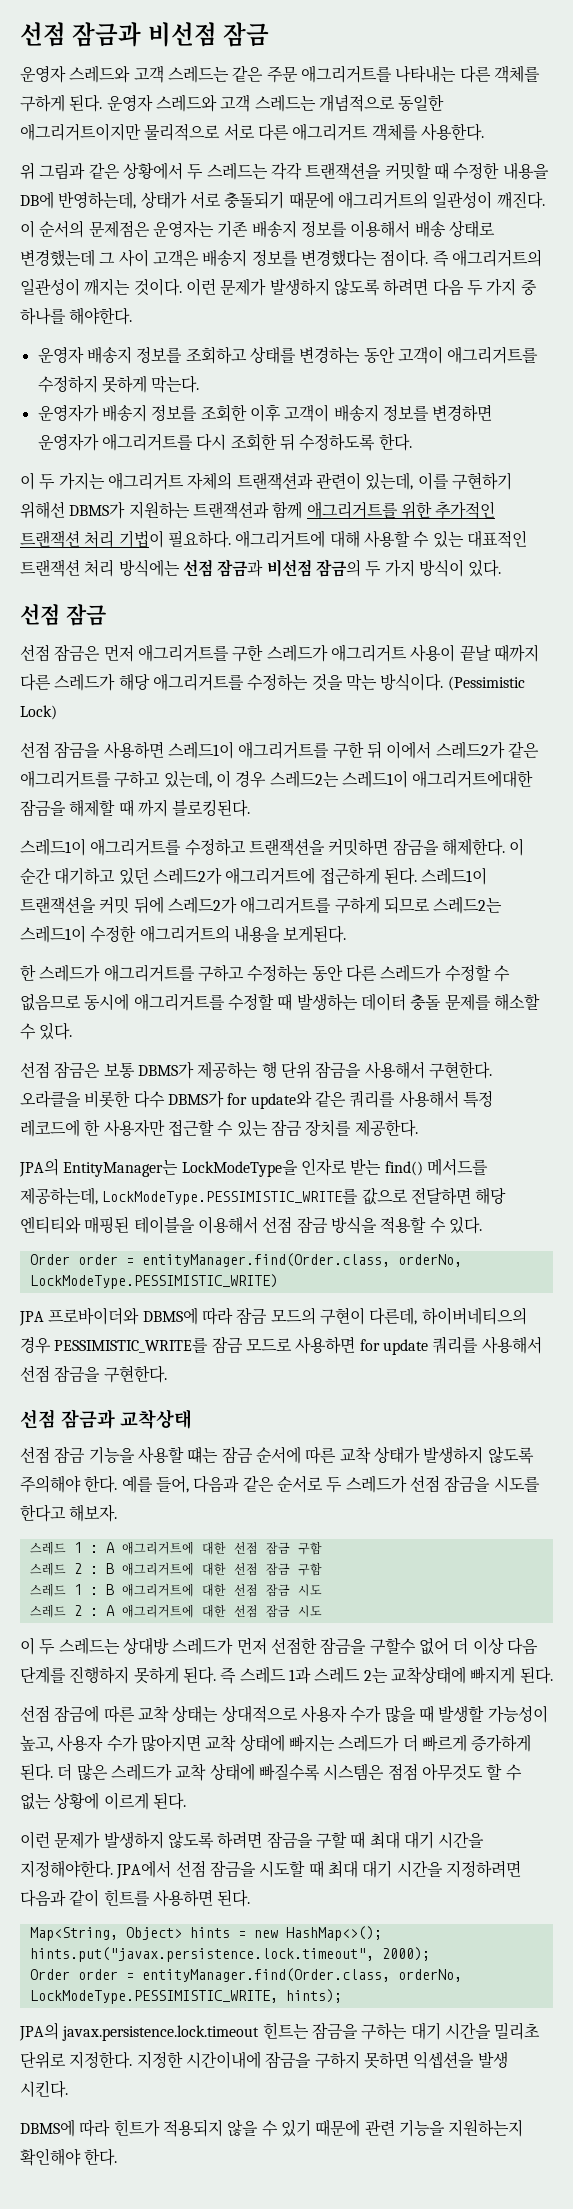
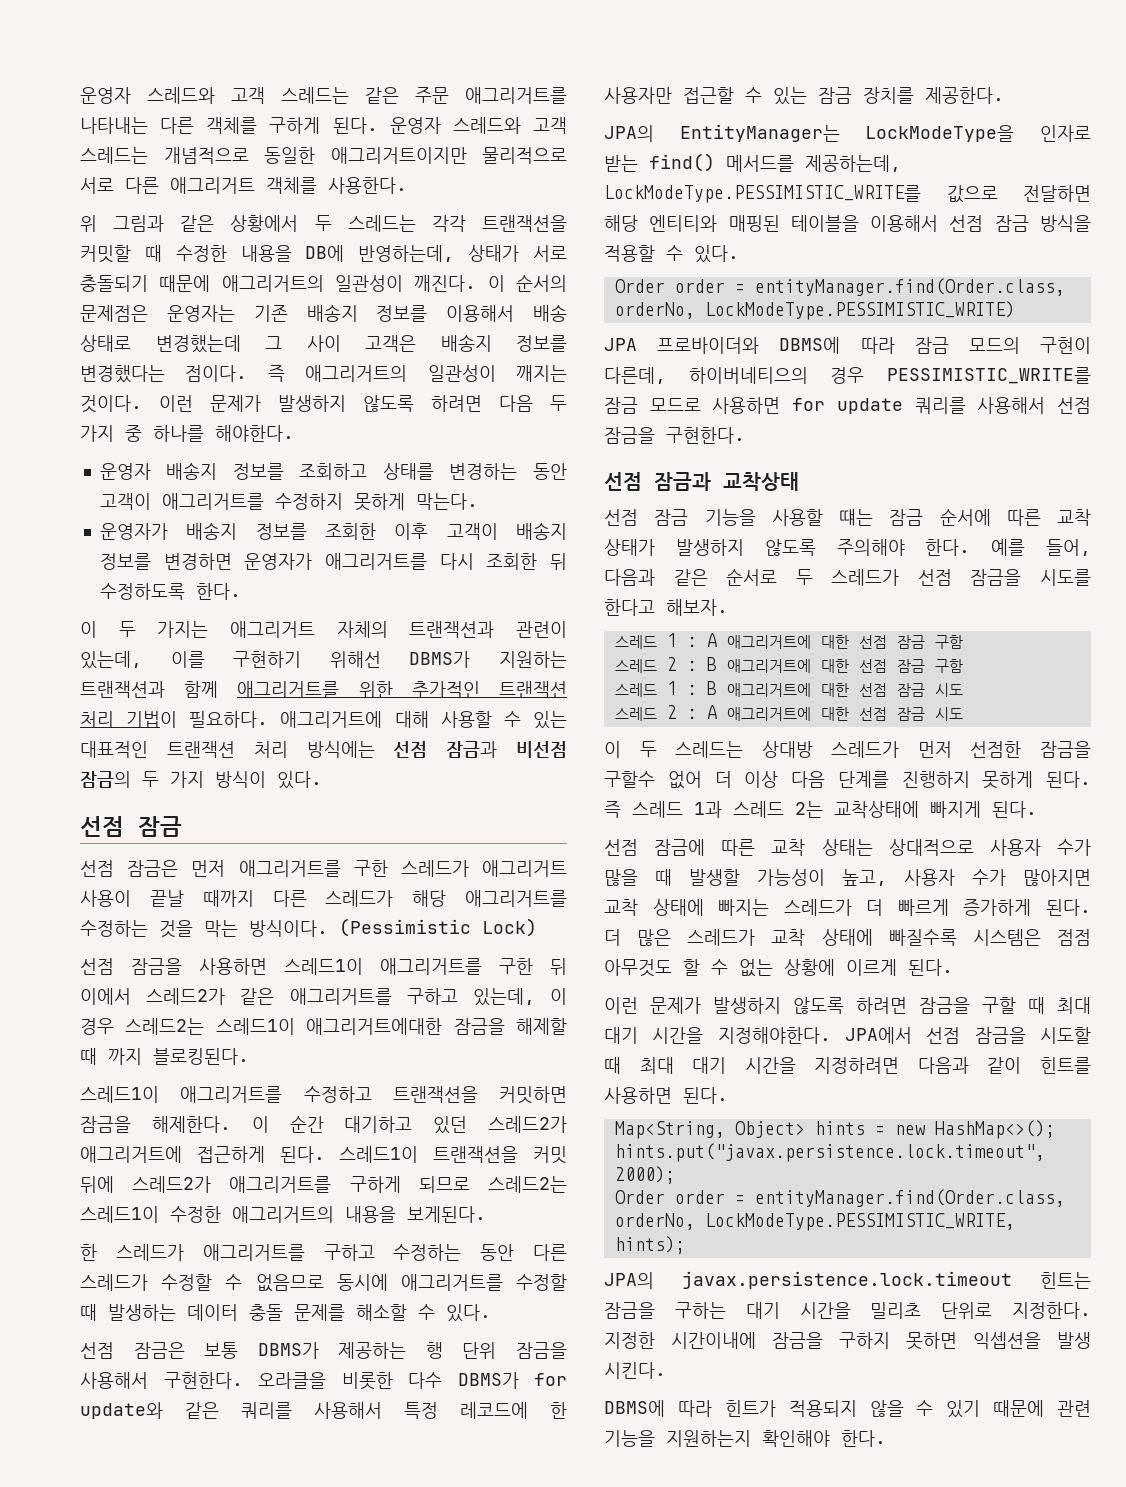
[20,22,270,47] 선점 잠금과 비선점 잠금 // -> (80, 95) none

